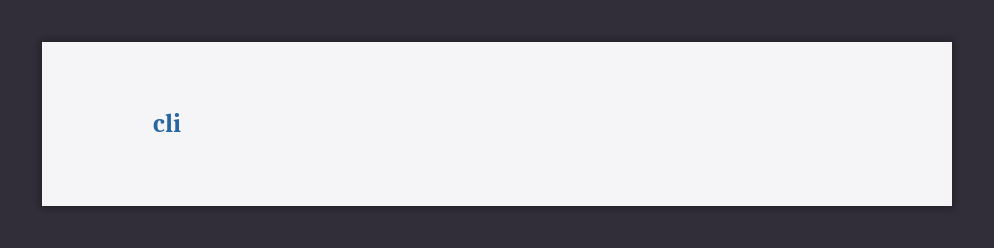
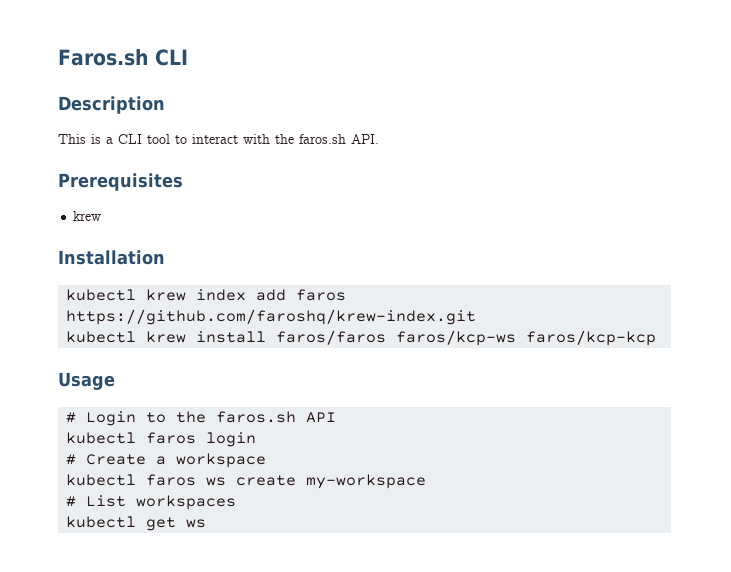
[153,113,181,132] cli -> [58,49,188,66] [58,96,165,114] [58,134,379,144] [58,173,183,191] [73,211,102,221] [58,250,165,265] [66,289,347,301] [66,309,477,325] [66,330,657,346] [58,372,115,390] [66,411,337,426] [66,432,257,447] [66,453,267,468] [66,474,427,489] [66,495,237,510] [66,516,207,531] Faros.sh CLI // Description // This is a CLI tool to interact with the faros.sh API. // Prerequisites // krew // Installation // kubectl krew index add faros https://github.com/faroshq/krew-index.git // kubectl krew install faros/faros faros/kcp-ws faros/kcp-kcp // Usage // # Login to the faros.sh API // kubectl faros login // # Create a workspace // kubectl faros ws create my-workspace // # List workspaces // kubectl get ws

